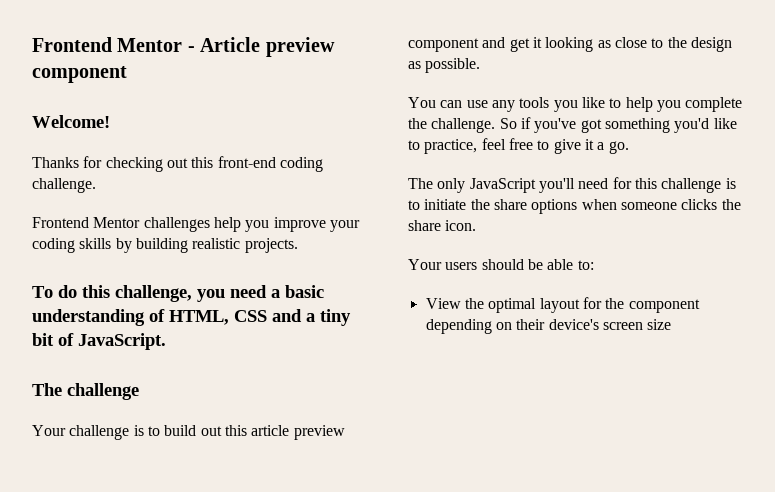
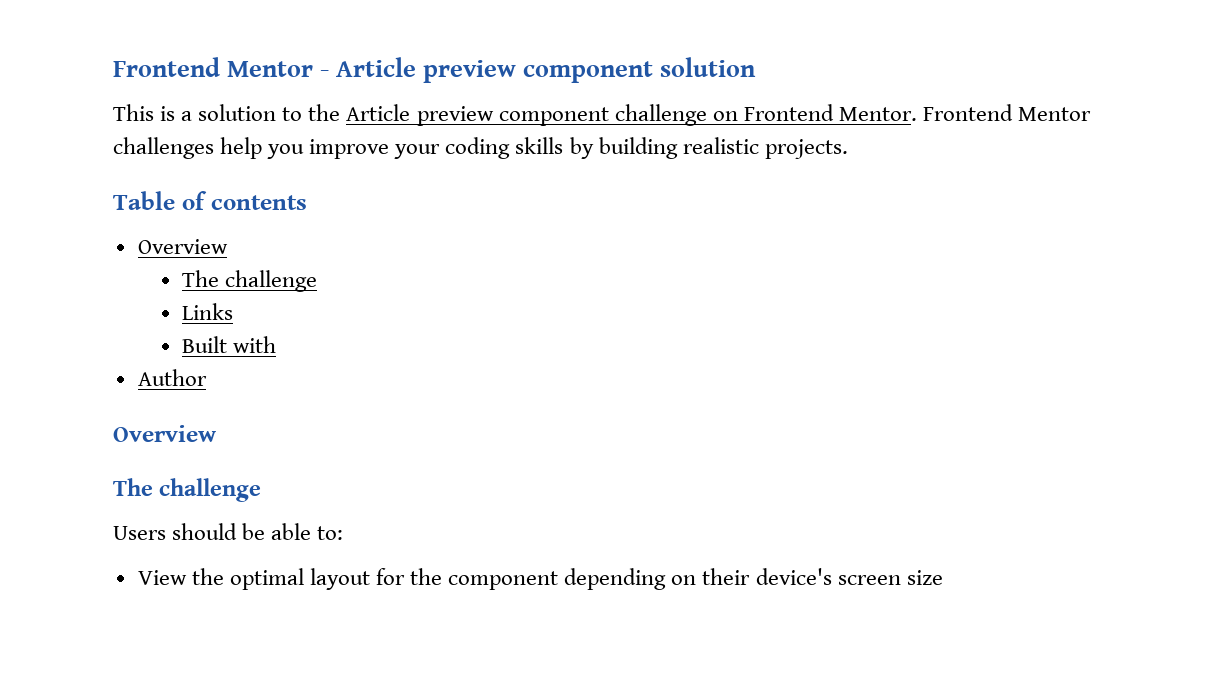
[32,115,110,128] [32,156,323,172] [32,178,96,193] // Welcome! // Thanks for checking out this front-end coding challenge. // -> [660,57,757,77] [113,104,917,126] solution // This is a solution to the Article preview component challenge on Frontend Mentor.
[32,285,324,302] [32,309,351,326] [32,333,166,350] [32,383,139,400] [32,425,345,440] [408,37,732,52] [408,58,481,73] [408,97,743,112] [408,117,737,133] [408,138,629,154] [408,177,736,193] [408,199,741,214] [408,220,477,231] [408,259,478,270] To do this challenge, you need a basic understanding of HTML, CSS and a tiny bit of JavaScript. // The challenge // Your challenge is to build out this article preview component and get it looking as close to the design as possible. // You can use any tools you like to help you complete the challenge. So if you've got something you'd like to practice, feel free to give it a go. // The only JavaScript you'll need for this challenge is to initiate the share options when someone clicks the share icon. // Your users -> [113,191,307,210] [137,239,228,254] [182,270,318,292] [182,303,234,320] [182,336,277,353] [137,369,207,386] [113,425,216,442] [113,478,262,502] [113,526,166,540] Table of contents // Overview // The challenge // Links // Built with // Author // Overview // The challenge // Users

